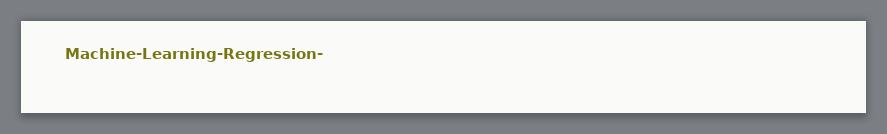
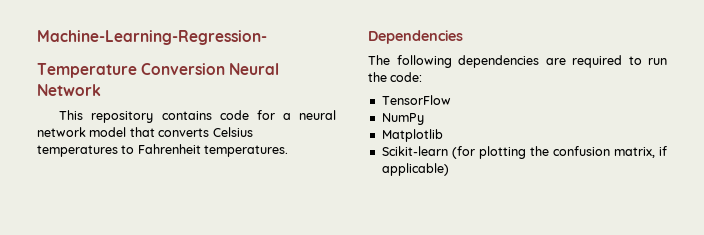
(323, 55) none -> [37,63,280,78] [37,84,101,96] [59,110,336,123] [37,127,253,137] [37,144,289,157] [368,30,463,44] [368,55,667,68] [368,72,423,82] [381,95,451,105] [381,113,424,125] [381,129,443,142] [381,146,667,159] [381,163,449,176] // Temperature Conversion Neural Network // This repository contains code for a neural network model that converts Celsius temperatures to Fahrenheit temperatures. // Dependencies // The following dependencies are required to run the code: // TensorFlow // NumPy // Matplotlib // Scikit-learn (for plotting the confusion matrix, if applicable)

